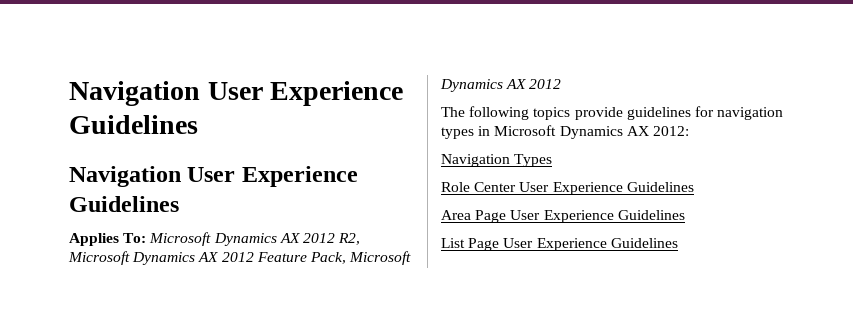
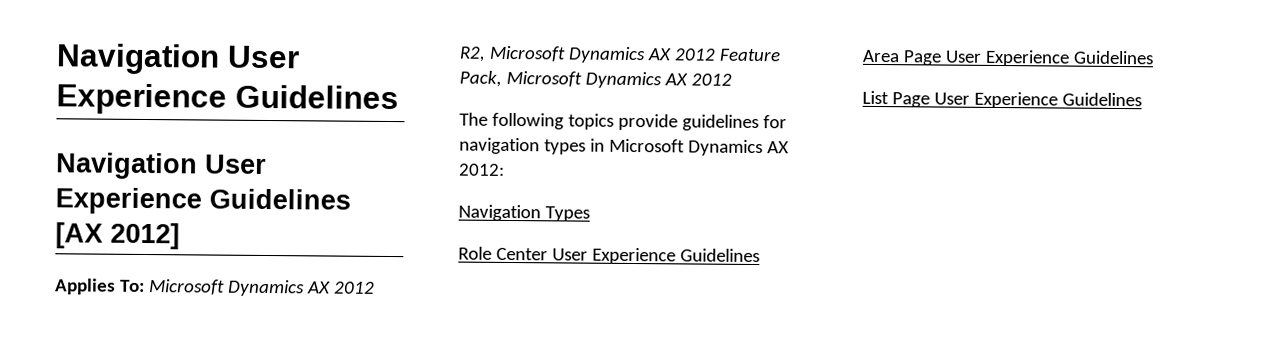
(179, 204) none -> [55,222,180,250] [AX 2012]

